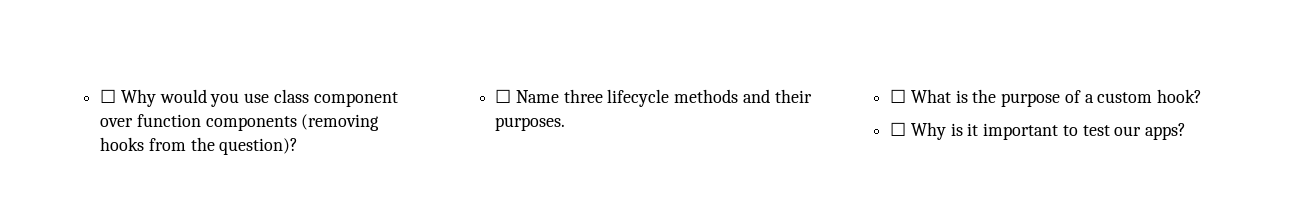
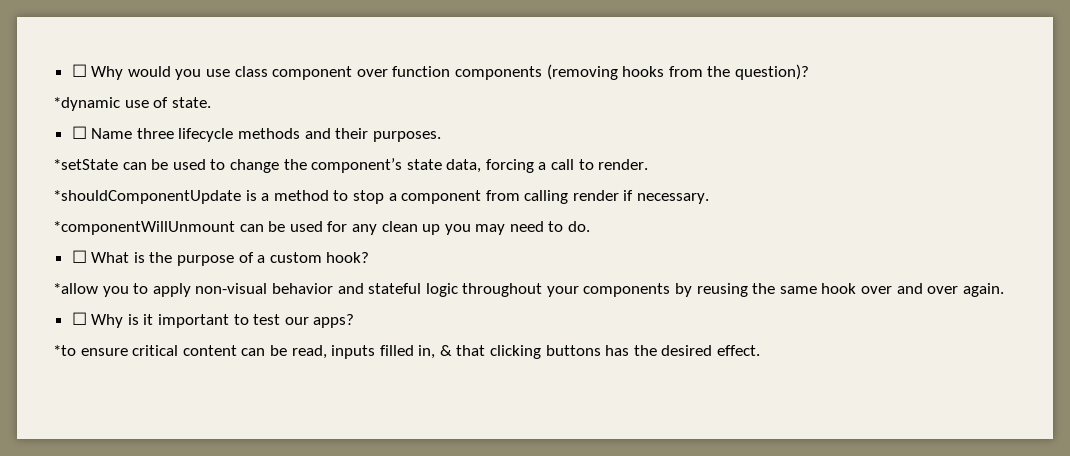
(299, 146) none -> [53,97,211,111] // *dynamic use of state.
(566, 124) none -> [53,158,649,173] [53,190,710,204] [53,221,591,235] // *setState can be used to change the component’s state data, forcing a call to render. // *shouldComponentUpdate is a method to stop a component from calling render if necessary. // *componentWillUnmount can be used for any clean up you may need to do.
(1203, 96) none -> [53,283,1004,297] // *allow you to apply non-visual behavior and stateful logic throughout your components by reusing the same hook over and over again.
(1187, 131) none -> [53,345,761,359] // *to ensure critical content can be read, inputs filled in, & that clicking buttons has the desired effect.

